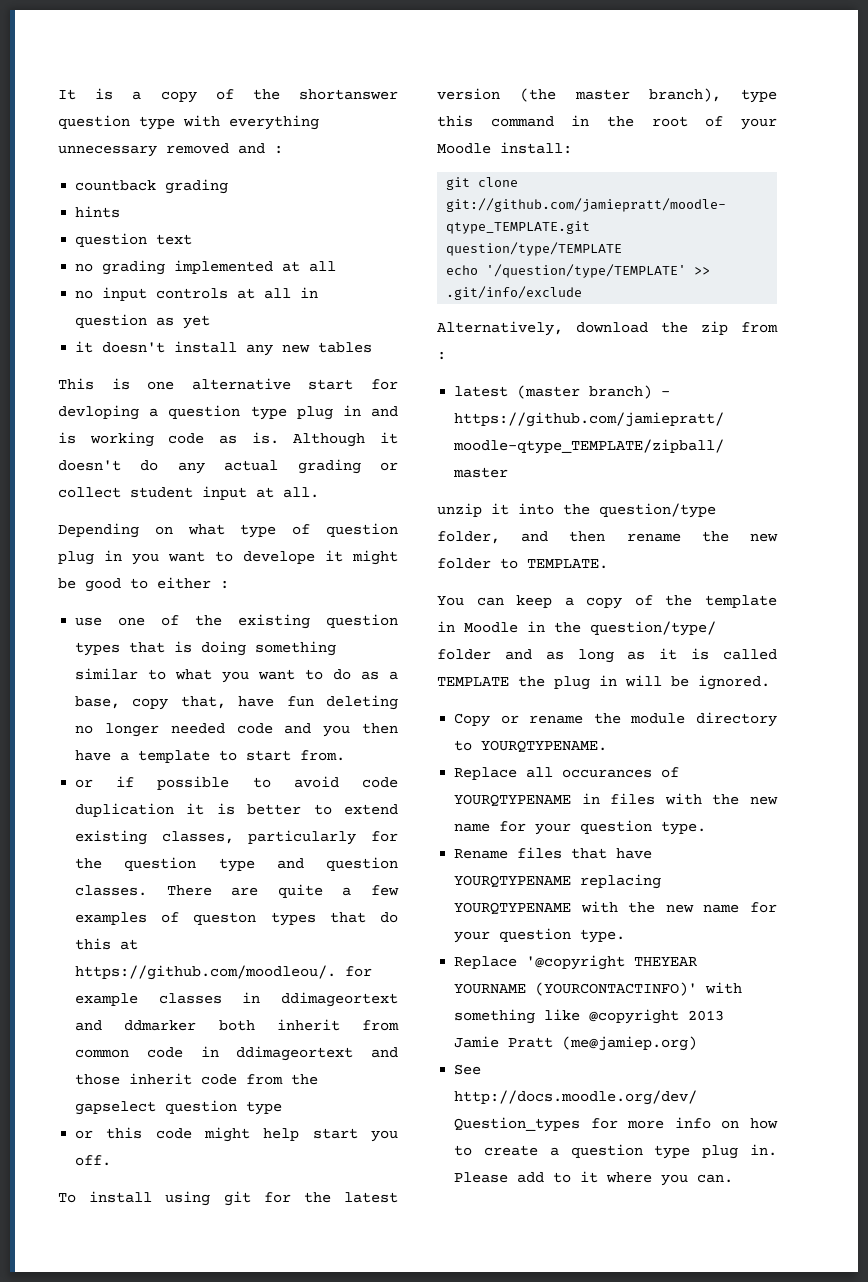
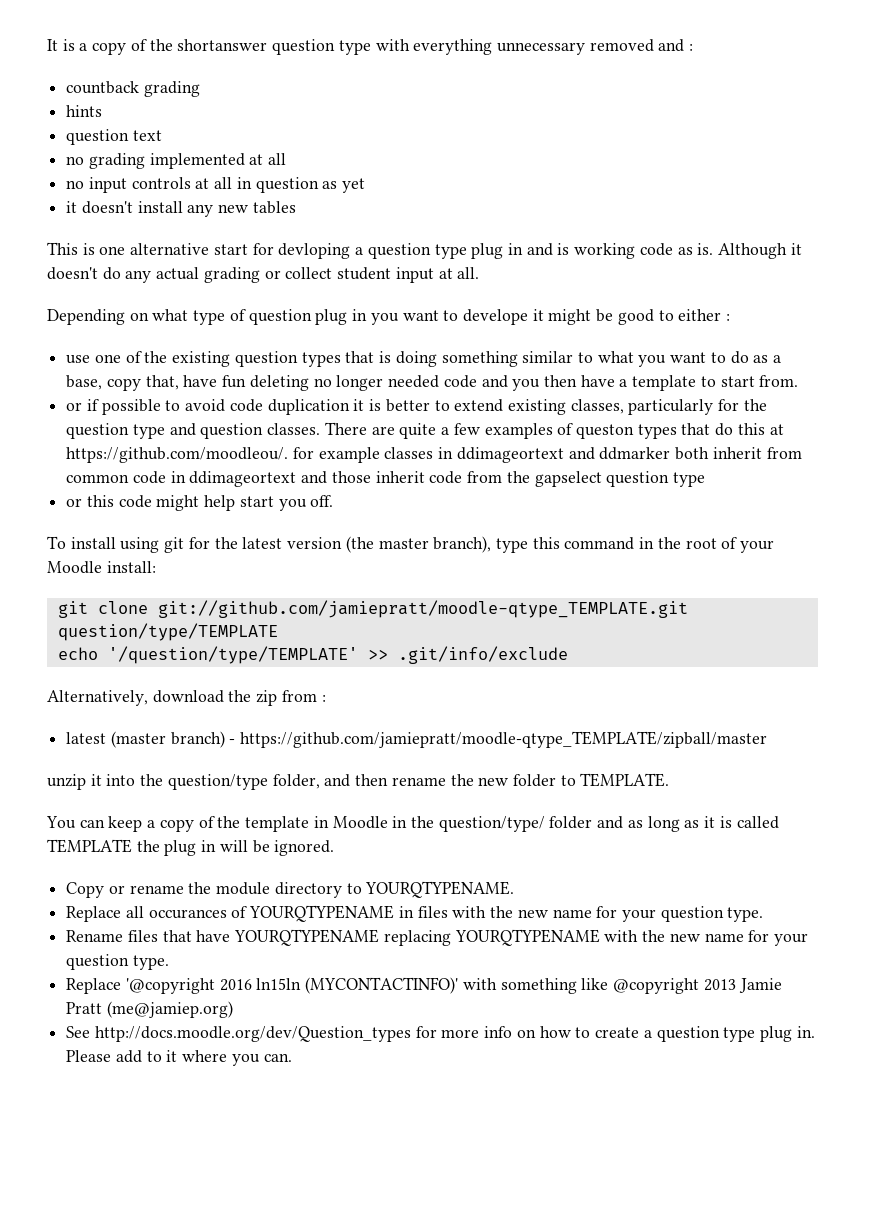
[634,957,698,966] [454,982,698,996] THEYEAR YOURNAME (YOURCONTACTINFO)' -> [219,977,459,994] 2016 ln15ln (MYCONTACTINFO)'

